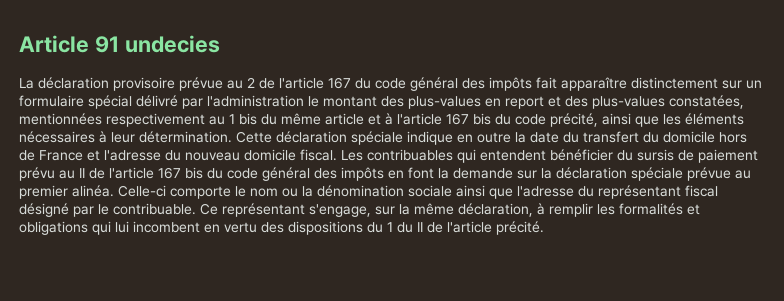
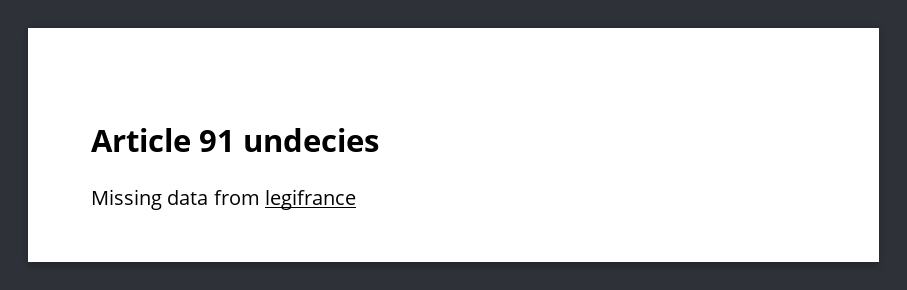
[19,77,762,91] [19,95,744,109] [19,113,744,127] [19,131,747,145] [19,149,758,163] [19,167,751,181] [19,185,718,199] [19,203,700,217] [19,221,544,235] La déclaration provisoire prévue au 2 de l'article 167 du code général des impôts fait apparaître distinctement sur un formulaire spécial délivré par l'administration le montant des plus-values en report et des plus-values constatées, mentionnées respectivement au 1 bis du même article et à l'article 167 bis du code précité, ainsi que les éléments nécessaires à leur détermination. Cette déclaration spéciale indique en outre la date du transfert du domicile hors de France et l'adresse du nouveau domicile fiscal. Les contribuables qui entendent bénéficier du sursis de paiement prévu au II de l'article 167 bis du code général des impôts en font la demande sur la déclaration spéciale prévue au premier alinéa. Celle-ci comporte le nom ou la dénomination sociale ainsi que l'adresse du représentant fiscal désigné par le contribuable. Ce représentant s'engage, sur la même déclaration, à remplir les formalités et obligations qui lui incombent en vertu des dispositions du 1 du II de l'article précité. -> [91,189,356,210] Missing data from legifrance

